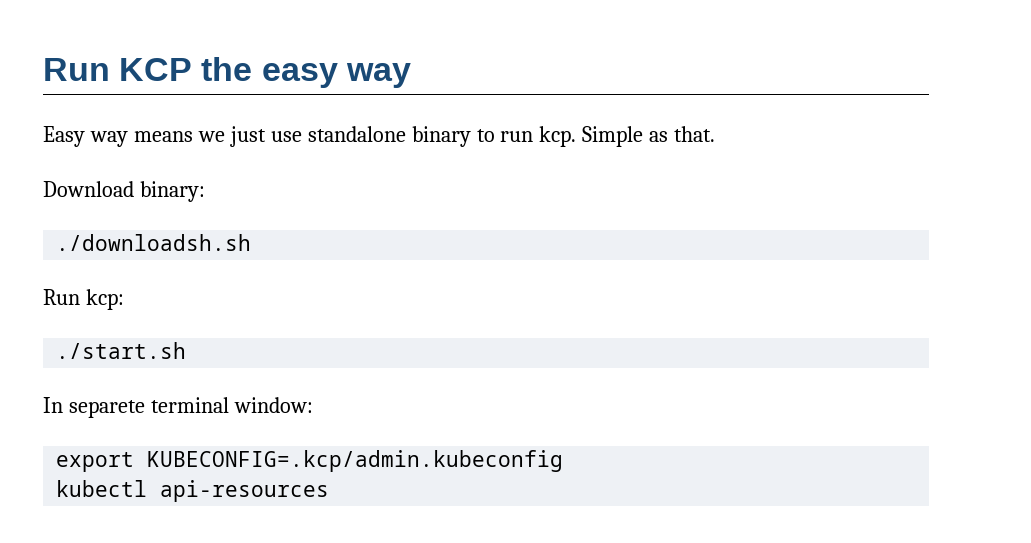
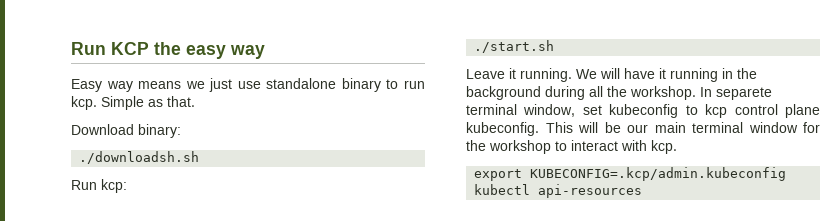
[43,397,313,418] In separete terminal window: -> [466,68,757,82] [466,86,772,100] [466,104,820,118] [466,122,820,136] [466,140,677,154] Leave it running. We will have it running in the background during all the workshop. In separete terminal window, set kubeconfig to kcp control plane kubeconfig. This will be our main terminal window for the workshop to interact with kcp.

